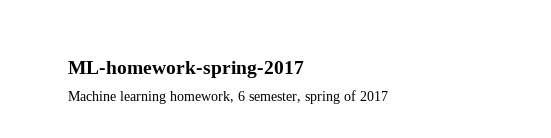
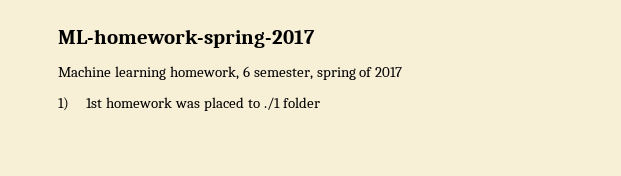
(388, 96) none -> [58,97,320,111] // 1) 1st homework was placed to ./1 folder

